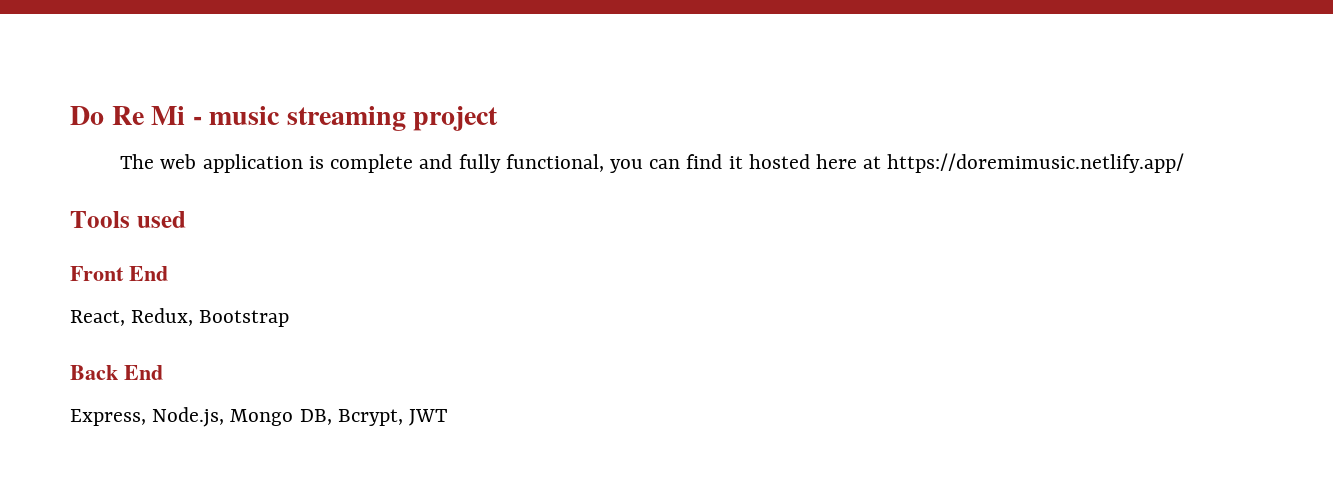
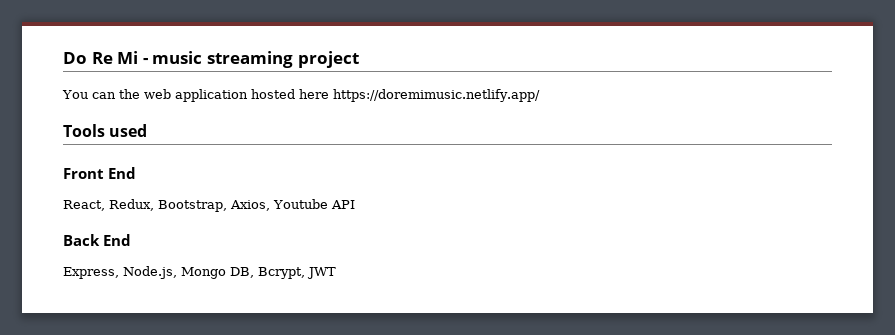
[120,154,743,173] The web application is complete and fully functional, you can find it -> [62,89,248,102] You can the web application
[863,156,882,169] at -> (329, 94) none
[199,310,290,327] Bootstrap -> [158,199,355,212] Bootstrap, Axios, Youtube API

